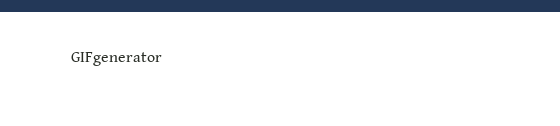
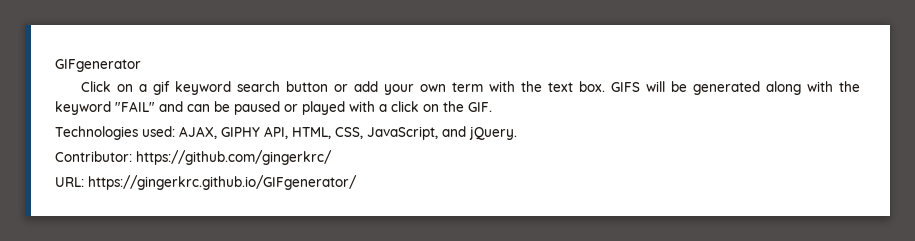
(162, 59) none -> [81,81,860,95] [55,101,492,115] [55,126,517,140] [55,150,332,165] [55,175,357,190] // Click on a gif keyword search button or add your own term with the text box. GIFS will be generated along with the keyword "FAIL" and can be paused or played with a click on the GIF. // Technologies used: AJAX, GIPHY API, HTML, CSS, JavaScript, and jQuery. // Contributor: https://github.com/gingerkrc/ // URL: https://gingerkrc.github.io/GIFgenerator/

